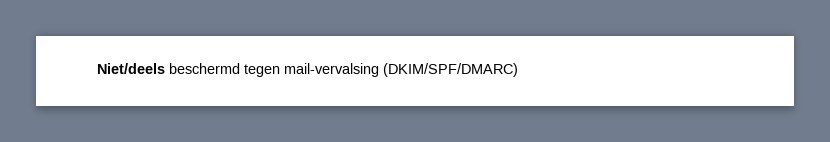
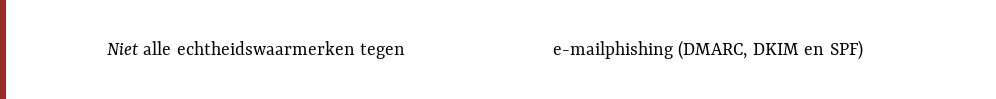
[97,63,518,77] Niet/deels beschermd tegen mail-vervalsing (DKIM/SPF/DMARC) -> [107,40,863,60] Niet alle echtheidswaarmerken tegen e-mailphishing (DMARC, DKIM en SPF)

